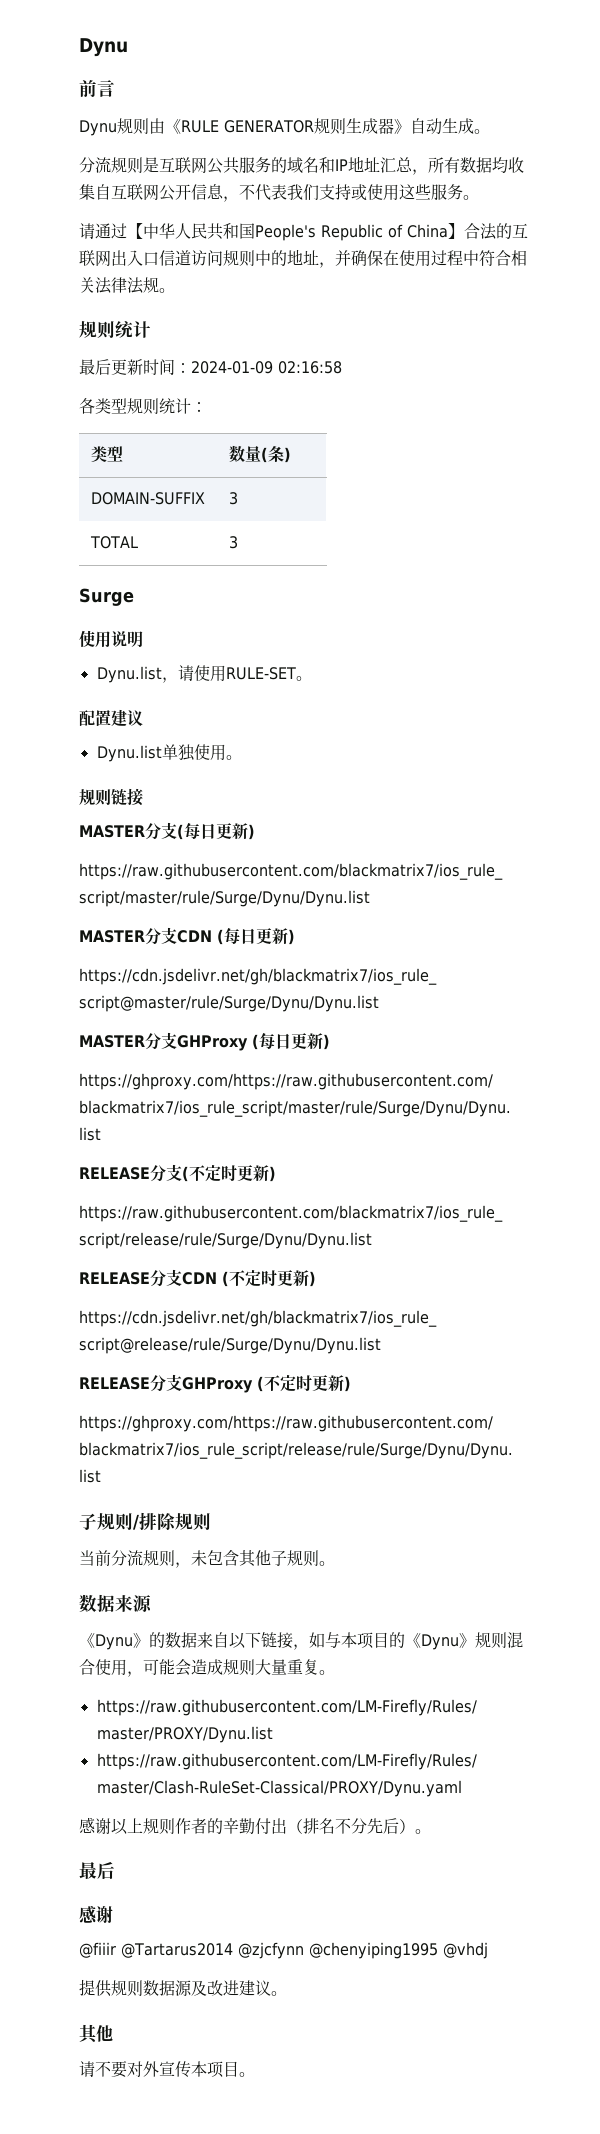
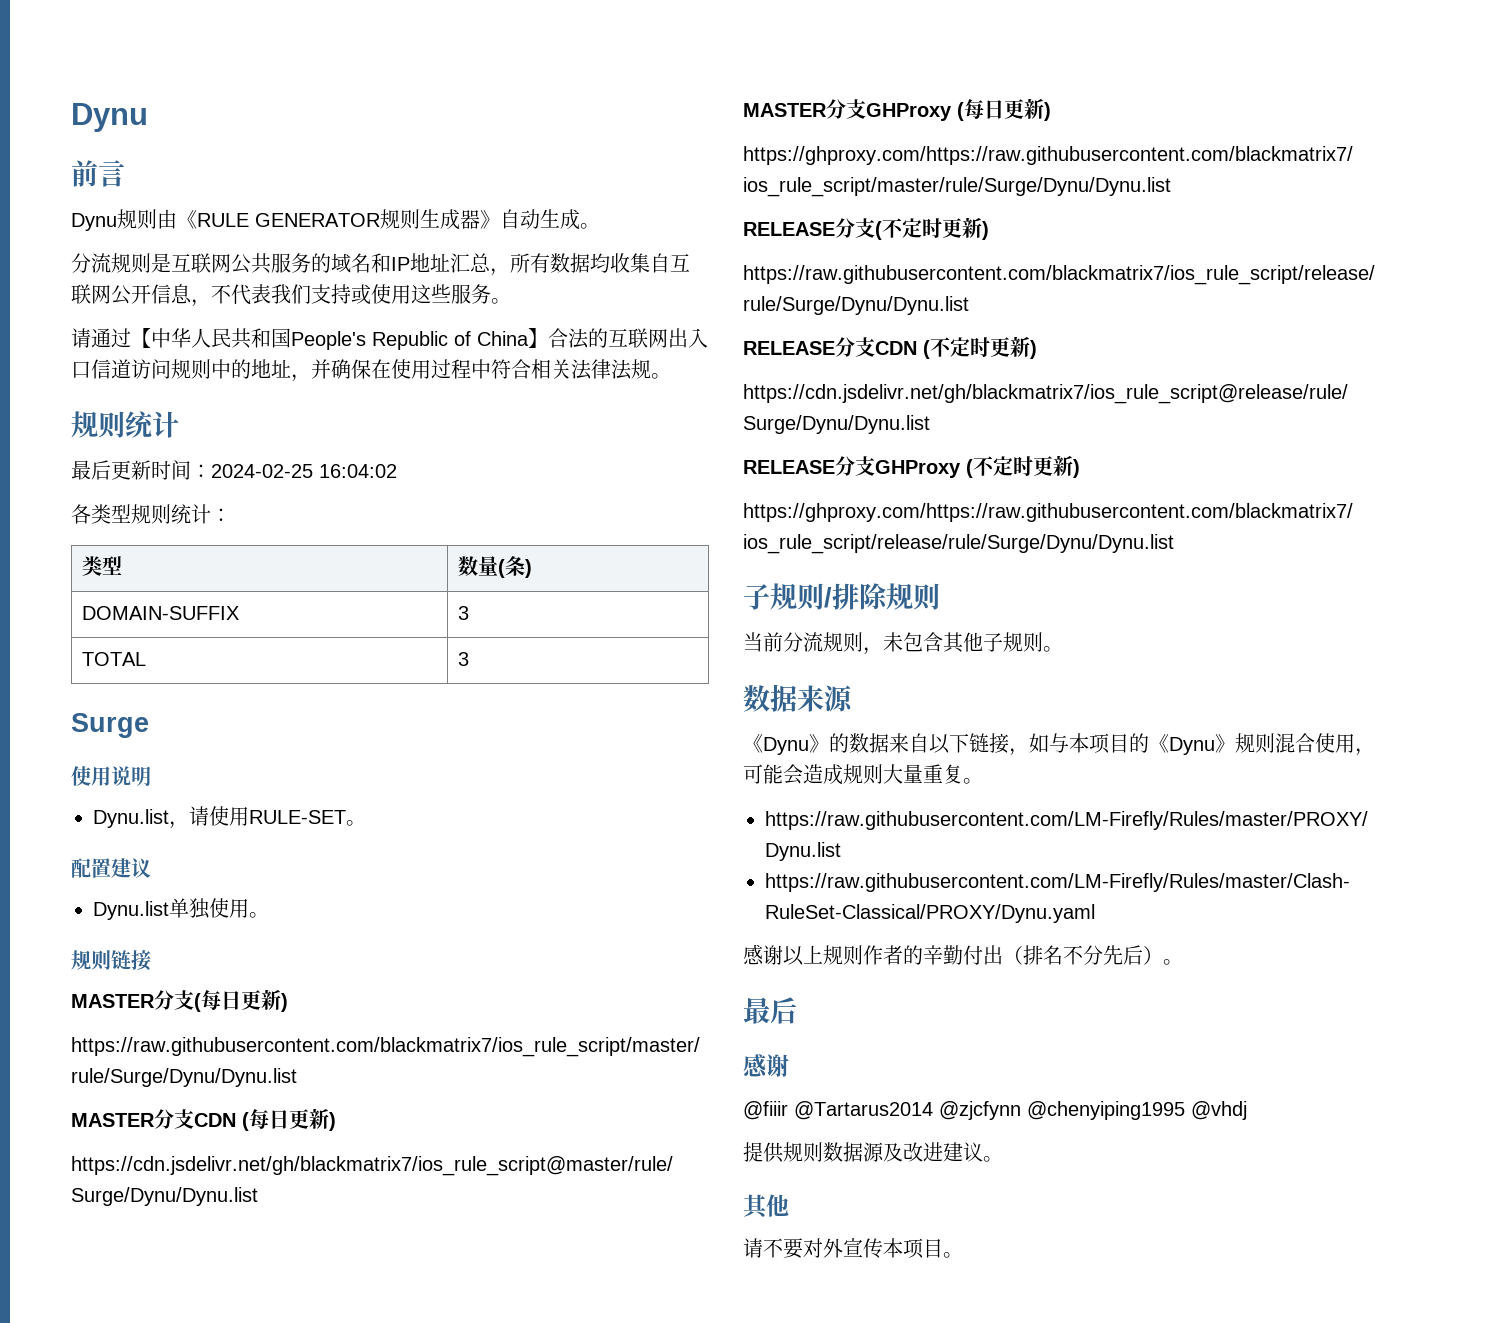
[191,361,342,374] 2024-01-09 02:16:58 -> [211,464,397,478] 2024-02-25 16:04:02

